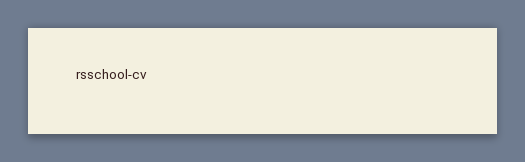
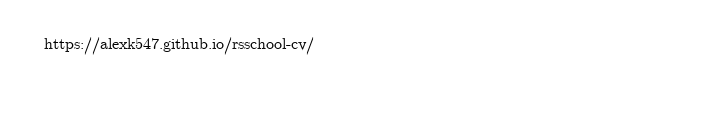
[76,69,147,79] rsschool-cv -> [44,37,314,55] https://alexk547.github.io/rsschool-cv/

